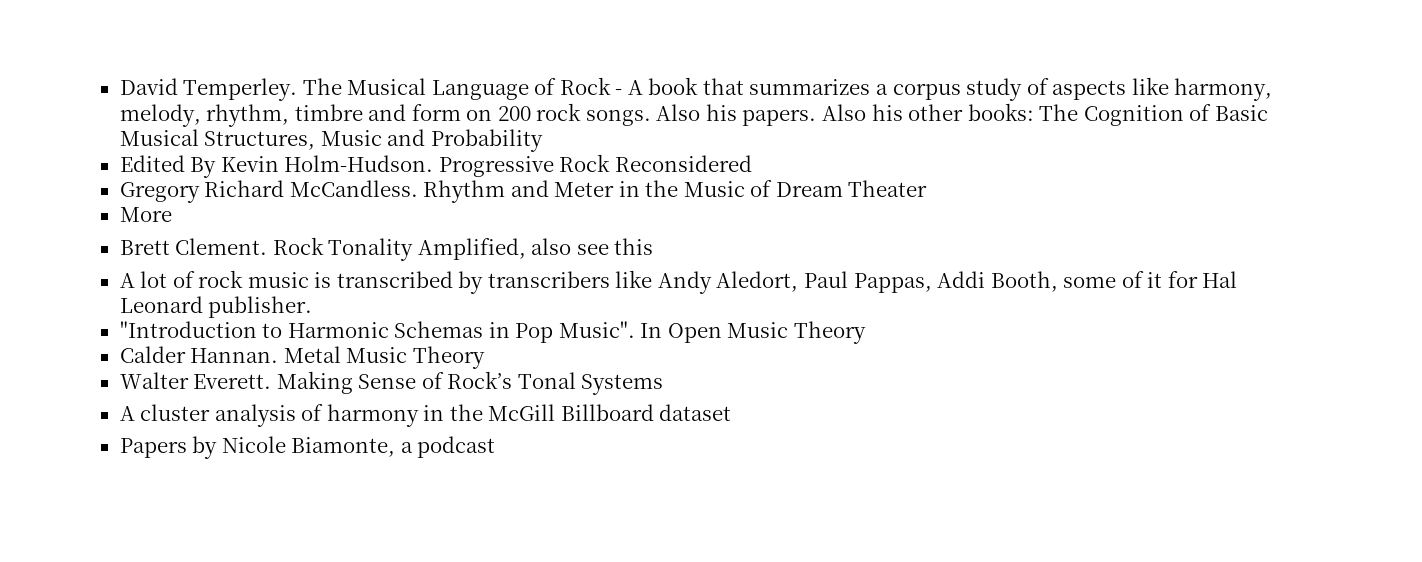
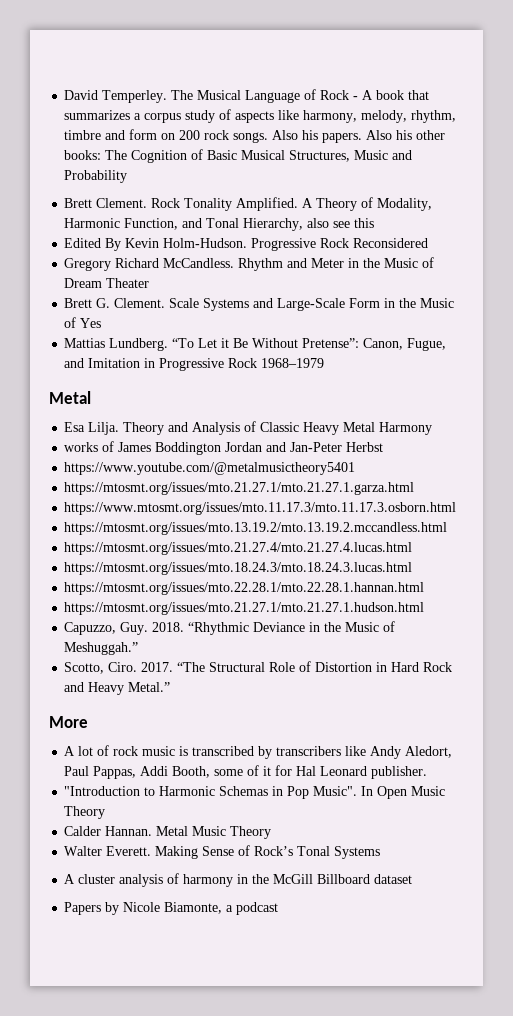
(543, 140) none -> [64,197,433,211] [64,218,375,231] // Brett Clement. Rock Tonality Amplified. A Theory of Modality, Harmonic Function, and Tonal Hierarchy, also see this
[119,207,172,222] [119,237,654,261] More // Brett Clement. Rock Tonality Amplified, also see this -> [64,298,455,311] [64,317,102,328] [64,338,447,351] [64,358,325,371] [49,391,91,404] [64,421,433,435] [64,441,384,455] [64,462,356,475] [64,482,415,495] [64,502,457,515] [64,522,448,535] [64,542,413,555] [64,562,413,575] [64,582,425,595] [64,602,425,615] [64,621,396,635] [64,642,139,655] [64,661,453,674] [64,682,171,695] [49,716,88,728] Brett G. Clement. Scale Systems and Large-Scale Form in the Music of Yes // Mattias Lundberg. “To Let it Be Without Pretense”: Canon, Fugue, and Imitation in Progressive Rock 1968–1979 // Metal // Esa Lilja. Theory and Analysis of Classic Heavy Metal Harmony // works of James Boddington Jordan and Jan-Peter Herbst // https://www.youtube.com/@metalmusictheory5401 // https://mtosmt.org/issues/mto.21.27.1/mto.21.27.1.garza.html // https://www.mtosmt.org/issues/mto.11.17.3/mto.11.17.3.osborn.html // https://mtosmt.org/issues/mto.13.19.2/mto.13.19.2.mccandless.html // https://mtosmt.org/issues/mto.21.27.4/mto.21.27.4.lucas.html // https://mtosmt.org/issues/mto.18.24.3/mto.18.24.3.lucas.html // https://mtosmt.org/issues/mto.22.28.1/mto.22.28.1.hannan.html // https://mtosmt.org/issues/mto.21.27.1/mto.21.27.1.hudson.html // Capuzzo, Guy. 2018. “Rhythmic Deviance in the Music of Meshuggah.” // Scotto, Ciro. 2017. “The Structural Role of Distortion in Hard Rock and Heavy Metal.” // More

